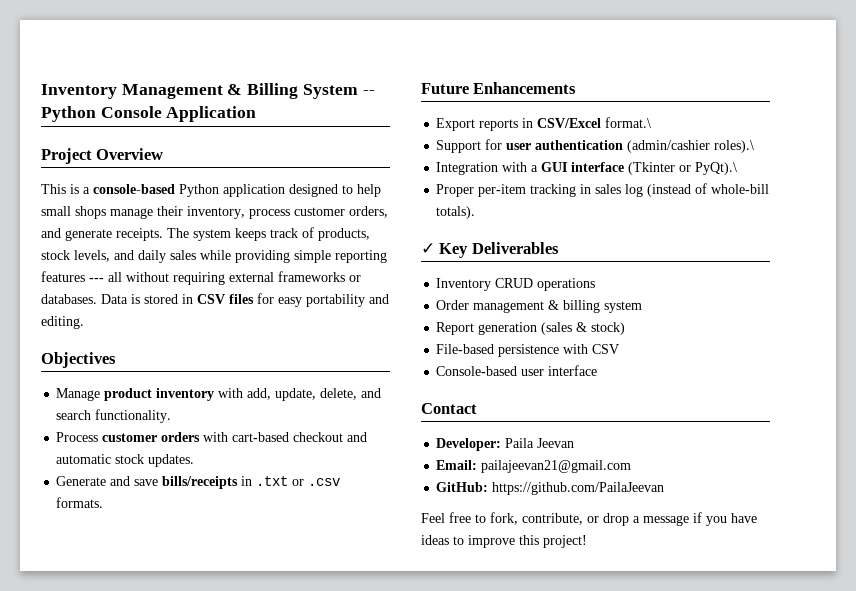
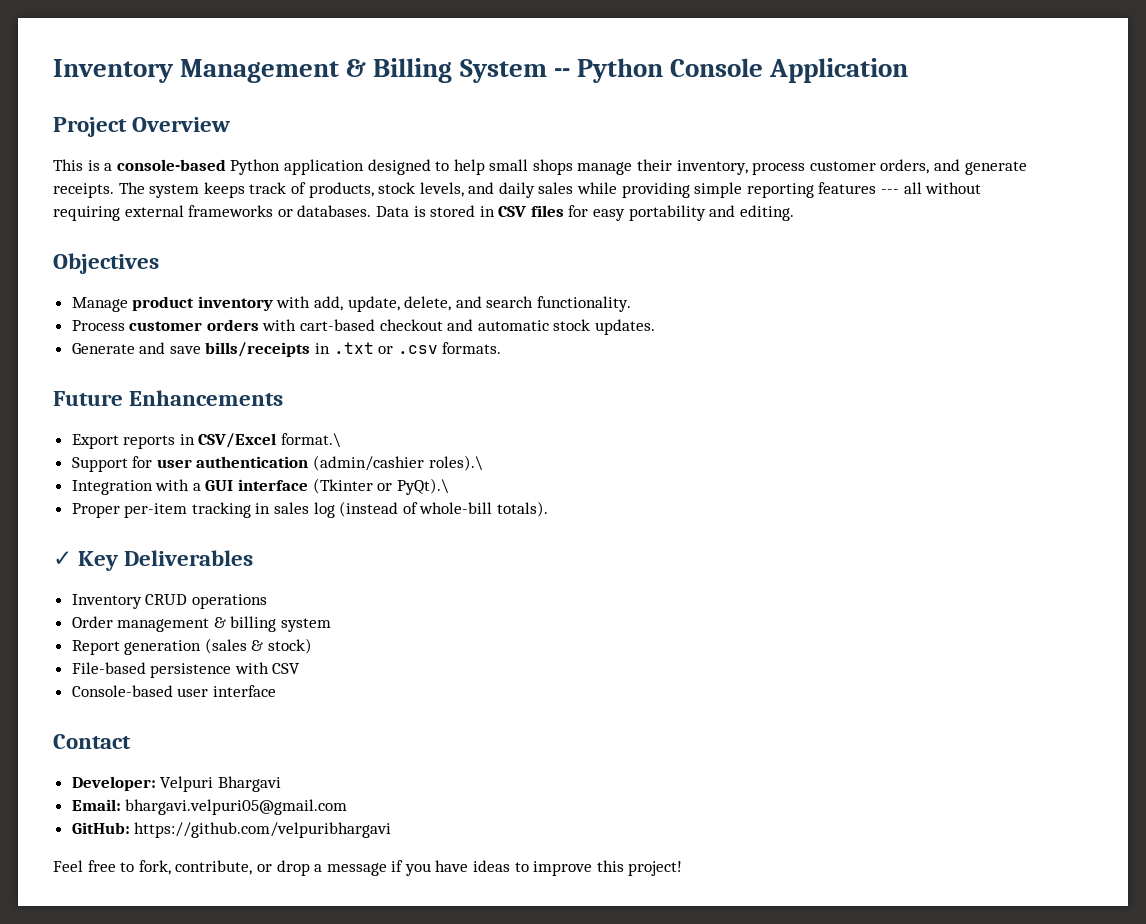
[505,438,575,448] Paila Jeevan -> [160,776,281,792] Velpuri Bhargavi
[481,460,632,473] pailajeevan21@gmail.com -> [125,799,348,815] bhargavi.velpuri05@gmail.com
[492,482,665,495] https://github.com/PailaJeevan -> [134,822,392,838] https://github.com/velpuribhargavi

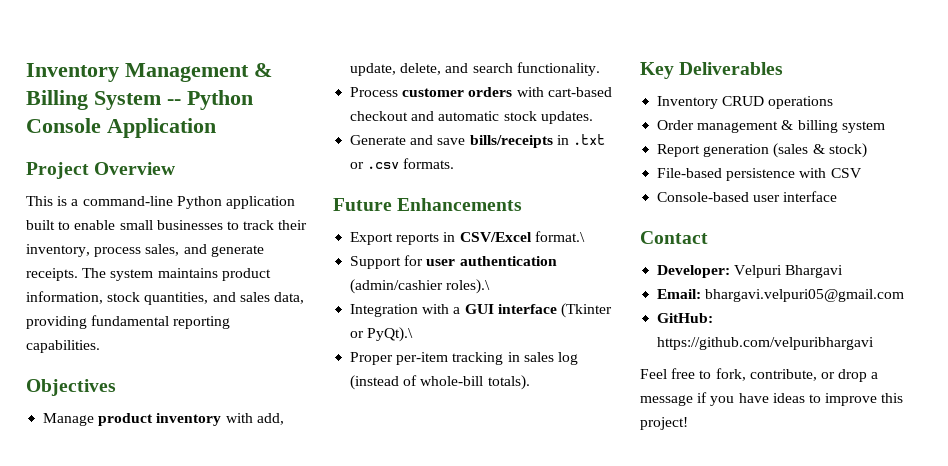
[116,159,226,171] console-based -> [82,196,173,206] command-line
[367,159,633,175] designed to help small shops manage -> [26,220,275,230] built to enable small businesses to track
[809,159,930,174] customer orders, -> [145,244,180,256] sales,
[203,182,982,198] [53,205,794,221] keeps track of products, stock levels, and daily sales while providing simple reporting features --- all without requiring external frameworks or databases. Data is stored in CSV files for easy portability and editing. -> [157,268,271,281] [26,291,304,305] [26,315,231,329] [26,340,100,353] maintains product information, stock quantities, and sales data, providing fundamental reporting capabilities.
[53,551,72,566] ✓ -> (530, 382) none

